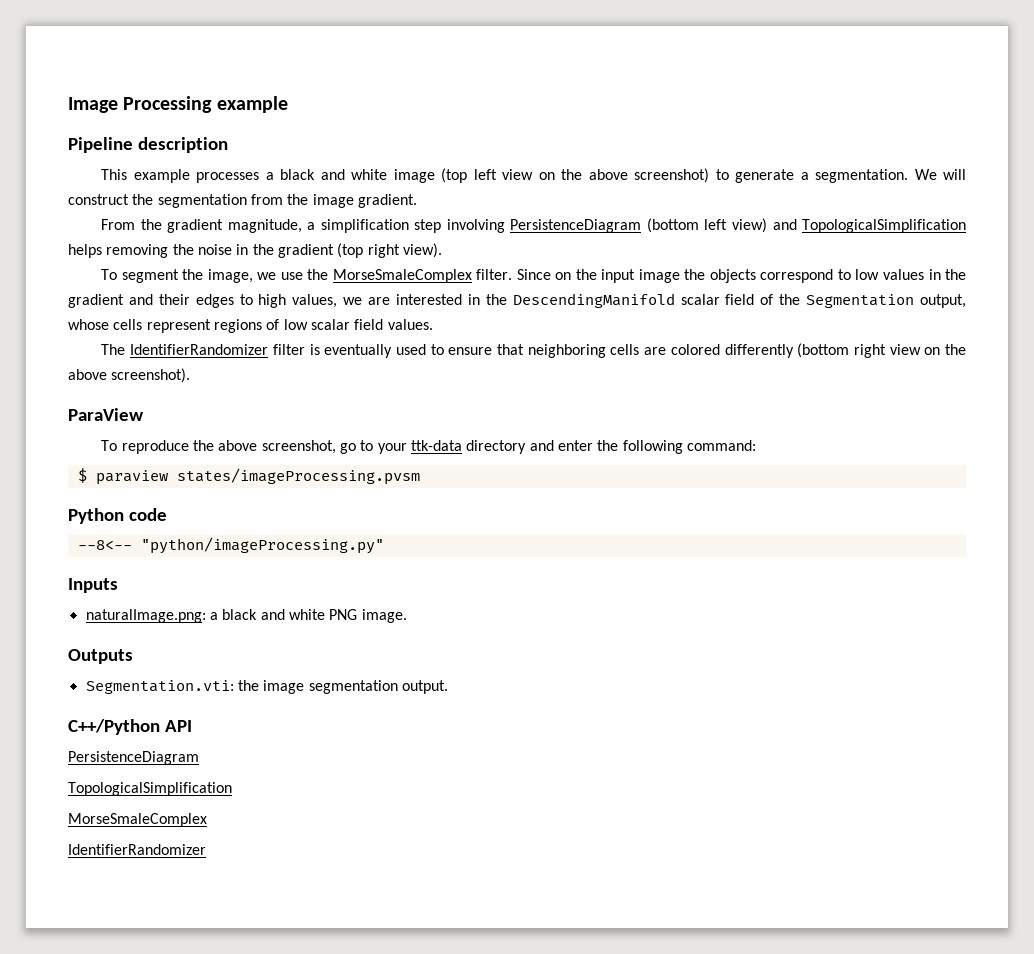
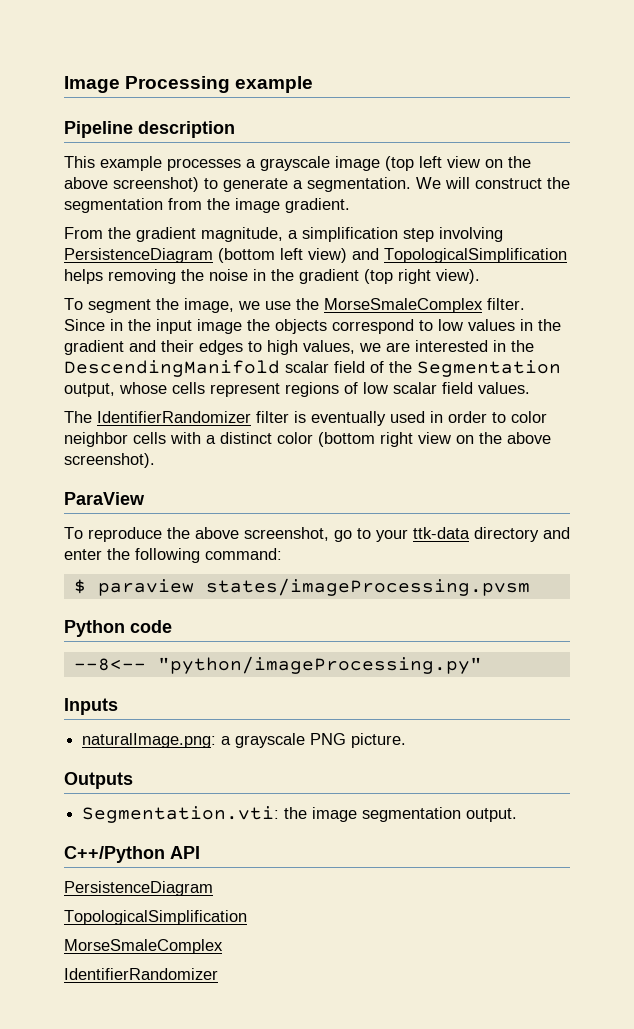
[280,169,388,180] black and white -> [260,156,330,171] grayscale
[555,272,572,280] on -> [110,319,123,331] in
[430,344,794,358] to ensure that neighboring cells are colored differently -> [430,411,547,423] [64,432,313,447] in order to color neighbor cells with a distinct color
[222,609,407,623] black and white PNG image. -> [235,733,407,748] grayscale PNG picture.

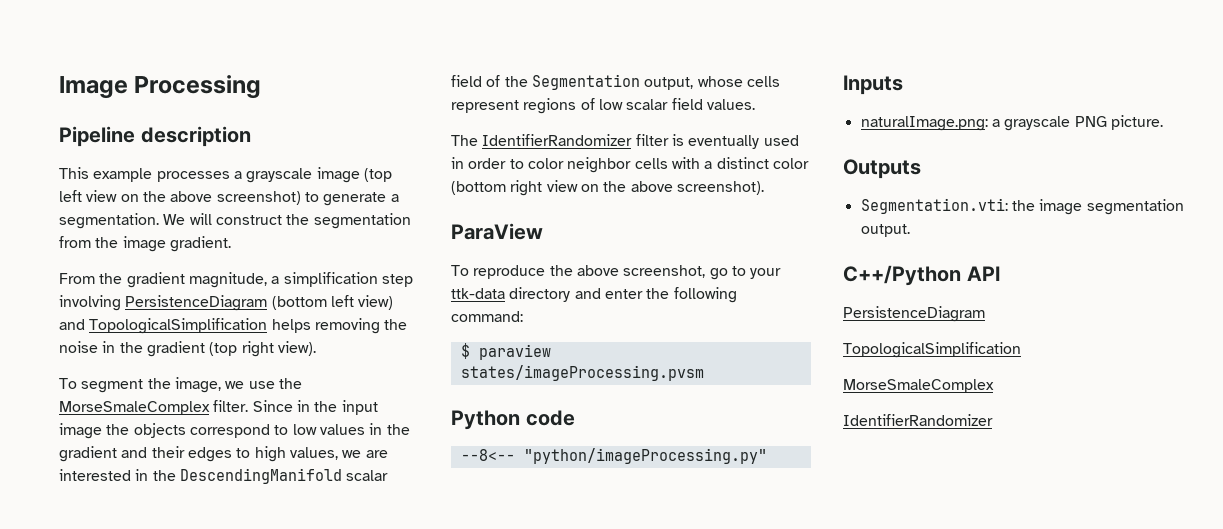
[235,76,314,93] example -> (262, 87) none

